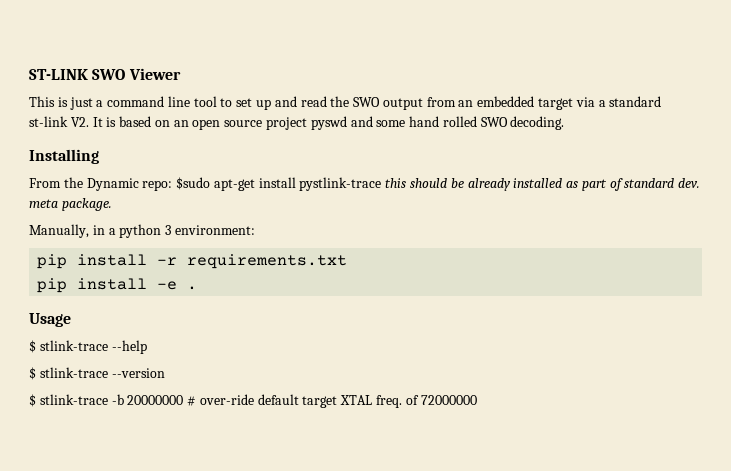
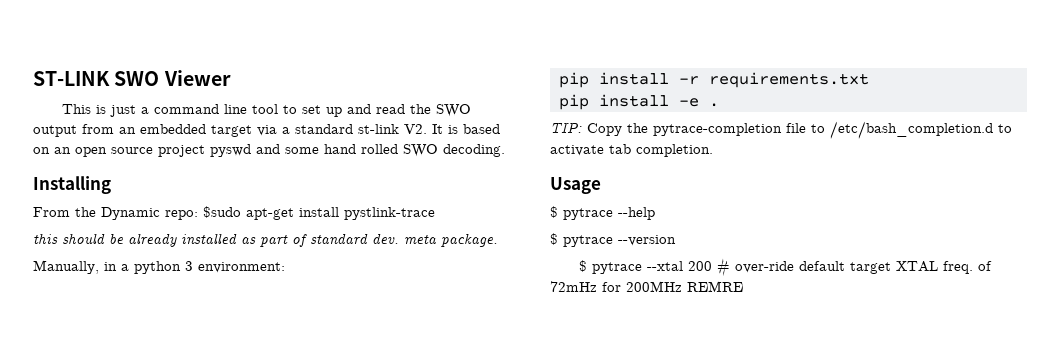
(382, 184) none -> (435, 213) //
(198, 288) none -> [550,121,1012,139] [550,144,713,157] // TIP: Copy the pytrace-completion file to /etc/bash_completion.d to activate tab completion.
[39,340,108,351] stlink-trace -> [563,208,613,220] pytrace
[39,367,108,378] stlink-trace -> [563,235,613,247] pytrace
[39,394,184,405] stlink-trace -b 20000000 -> [592,261,713,274] pytrace --xtal 200
[420,395,477,405] 72000000 -> [550,281,743,292] 72mHz for 200MHz REMRE

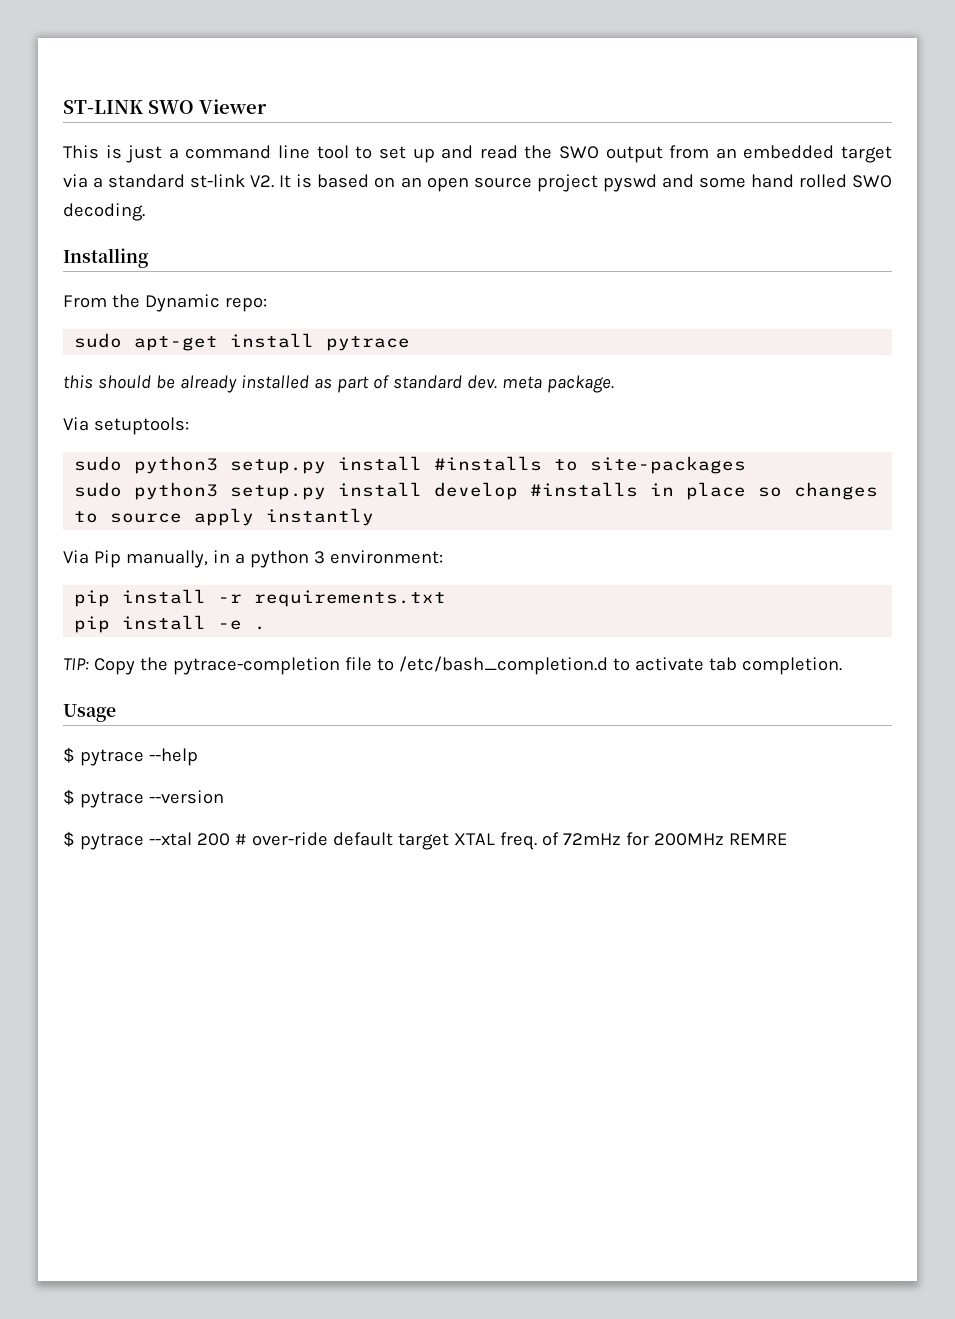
[203,206,241,218] $sudo -> [74,333,123,348] // sudo
[344,207,435,220] pystlink-trace -> [326,336,411,351] pytrace
[33,260,99,274] Manually, -> [63,417,189,435] [74,456,747,474] [74,482,879,500] [74,508,375,526] [63,550,208,568] Via setuptools: // sudo python3 setup.py install #installs to site-packages // sudo python3 setup.py install develop #installs in place so changes to source apply instantly // Via Pip manually,

